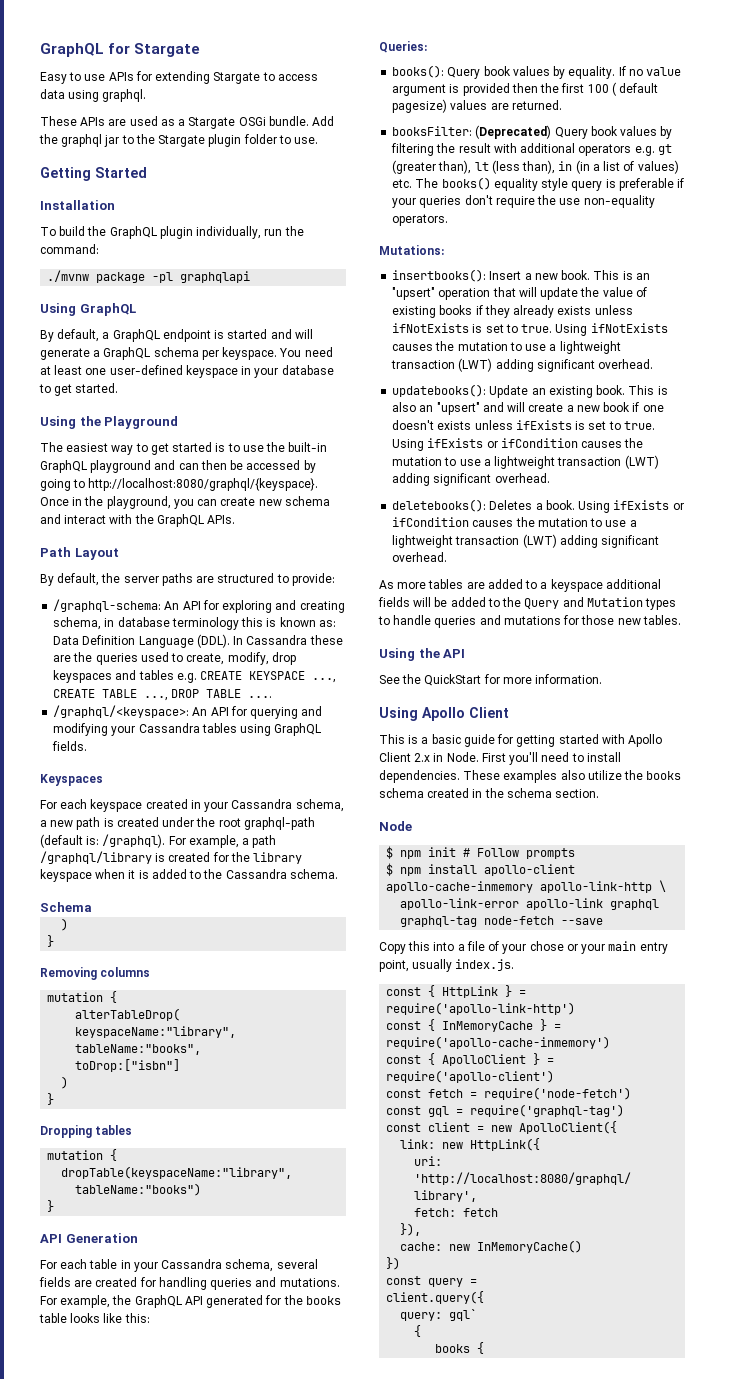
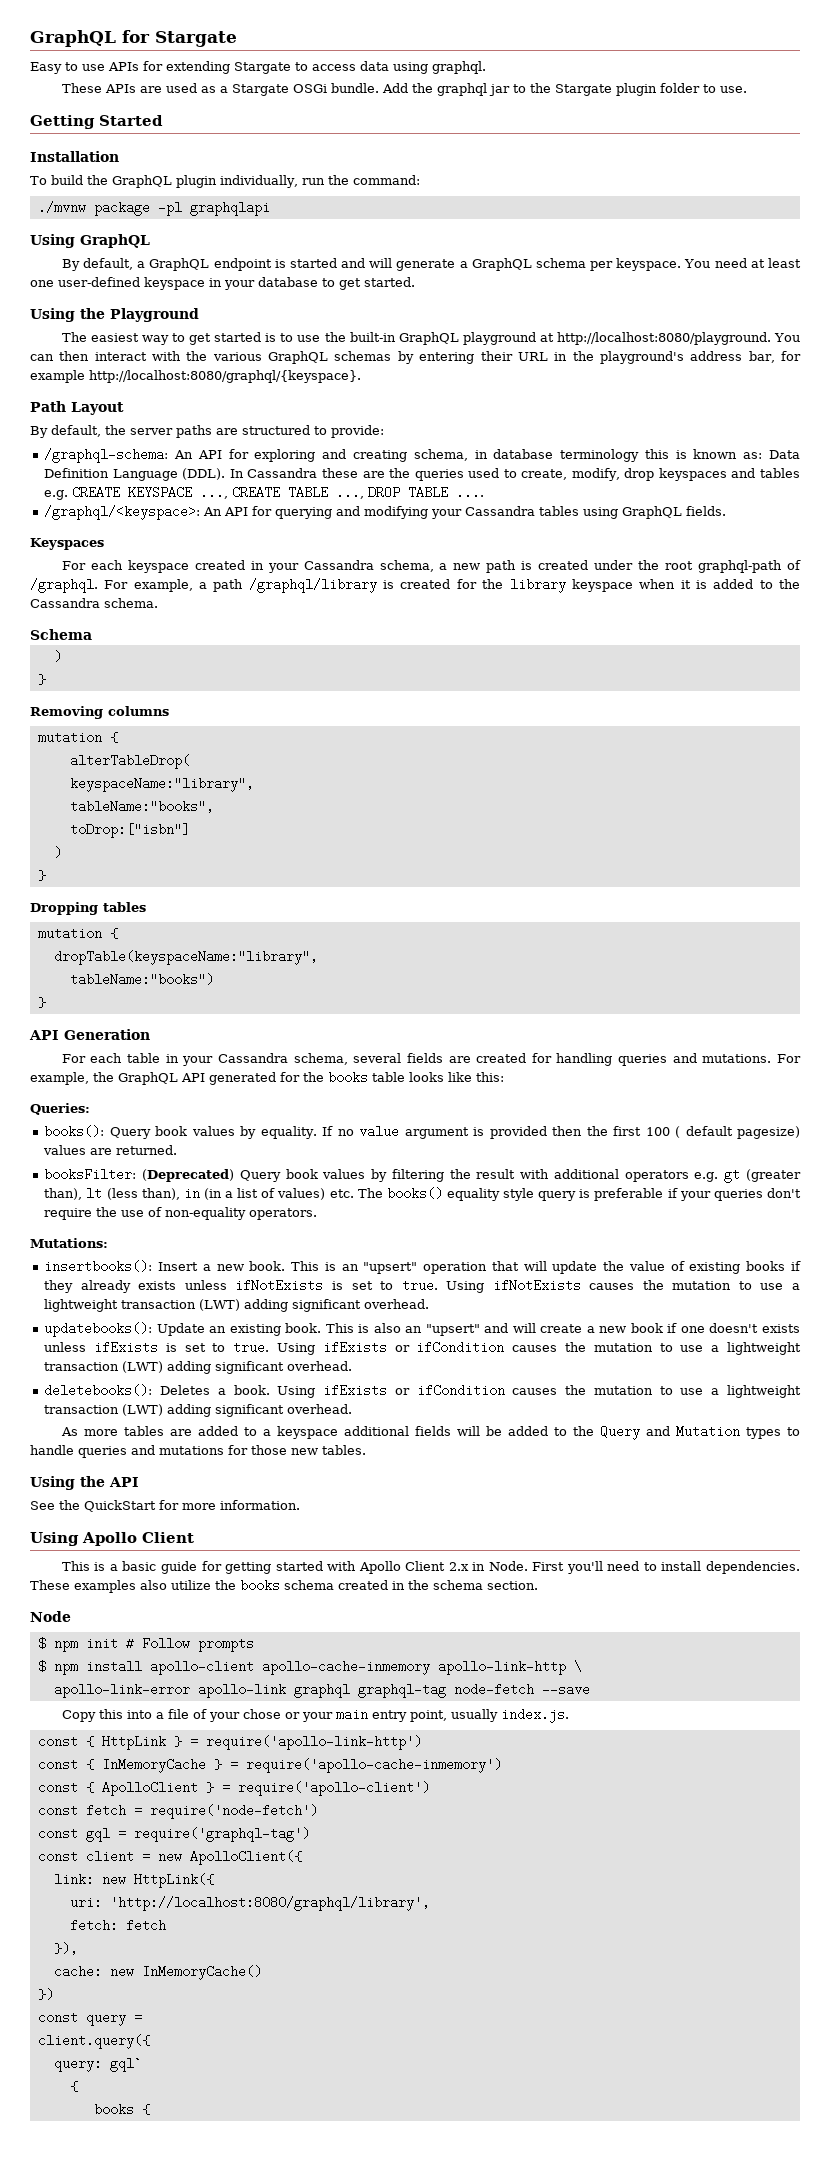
[154,460,316,473] [40,478,319,491] [40,496,330,509] [40,514,236,527] and can then be accessed by going to http://localhost:8080/graphql/{keyspace}. Once in the playground, you can create new schema and interact with the GraphQL APIs. -> [539,332,801,345] [30,351,801,364] [30,370,361,383] at http://localhost:8080/playground. You can then interact with the various GraphQL schemas by entering their URL in the playground's address bar, for example http://localhost:8080/graphql/{keyspace}.
[40,834,166,848] (default is: /graphql). -> [787,560,801,570] [30,578,98,593] of /graphql.
(581, 201) none -> [148,1207,163,1217] of

